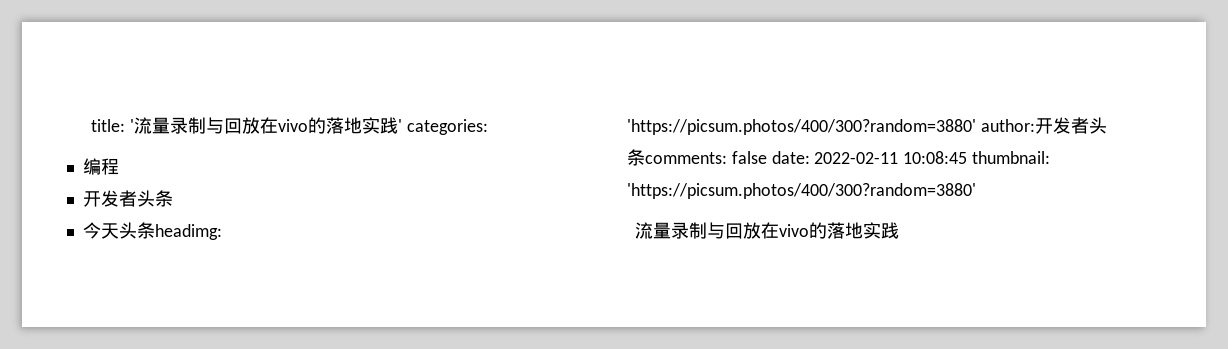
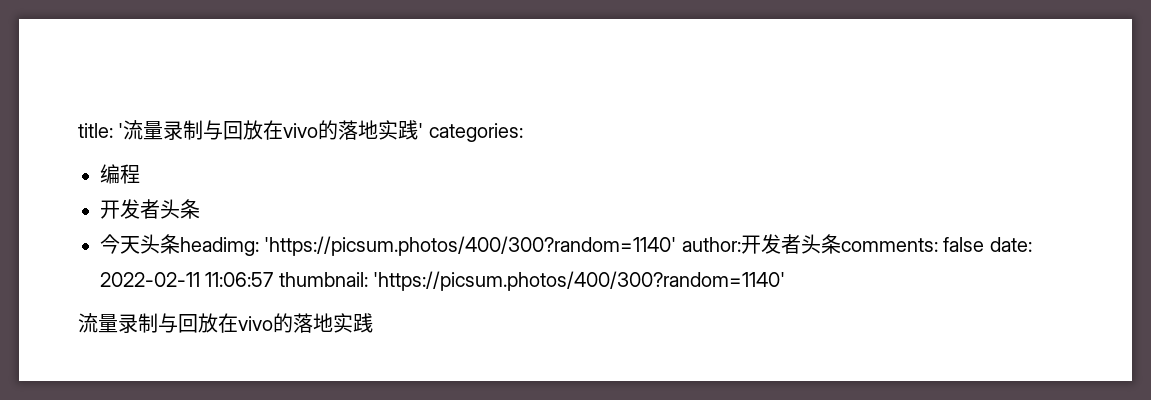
[626,119,976,135] 'https://picsum.photos/400/300?random=3880' -> [264,236,677,256] 'https://picsum.photos/400/300?random=1140'
[903,151,1051,164] [626,183,976,199] 10:08:45 thumbnail: 'https://picsum.photos/400/300?random=3880' -> [205,271,786,291] 11:06:57 thumbnail: 'https://picsum.photos/400/300?random=1140'

